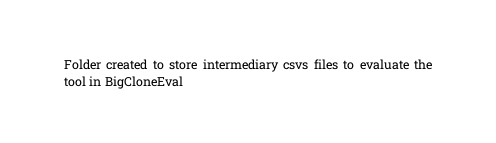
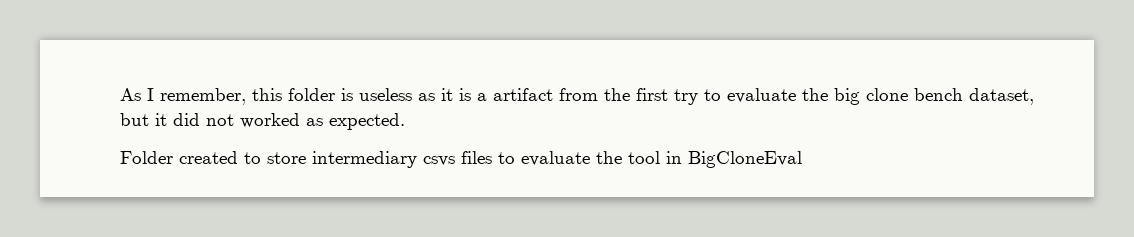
(64, 64) none -> [120,88,1034,105] [120,113,405,130] As I remember, this folder is useless as it is a artifact from the first try to evaluate the big clone bench dataset, but it did not worked as expected. //

